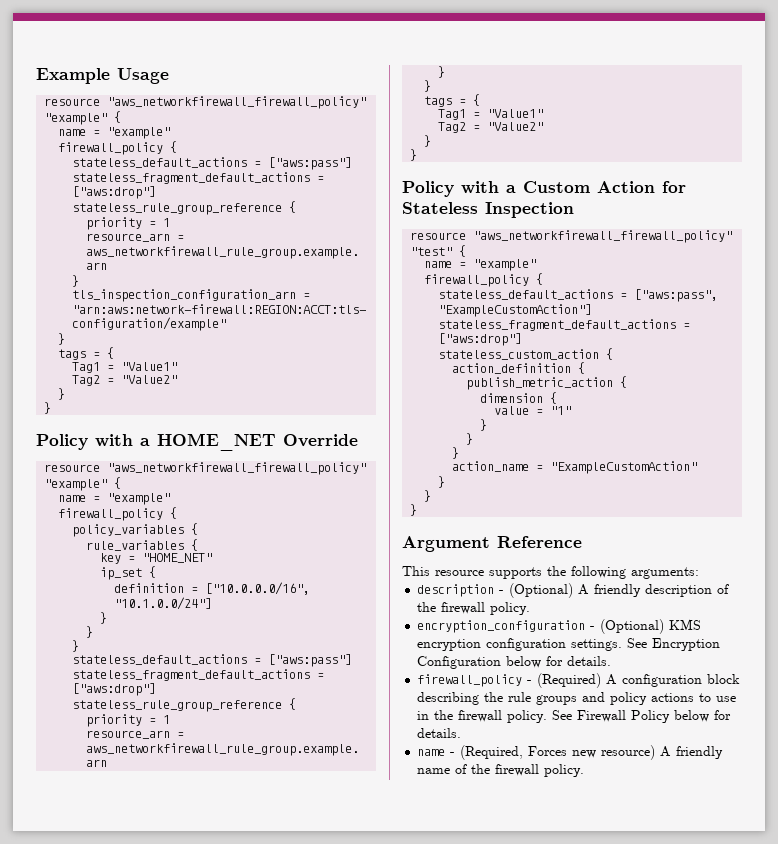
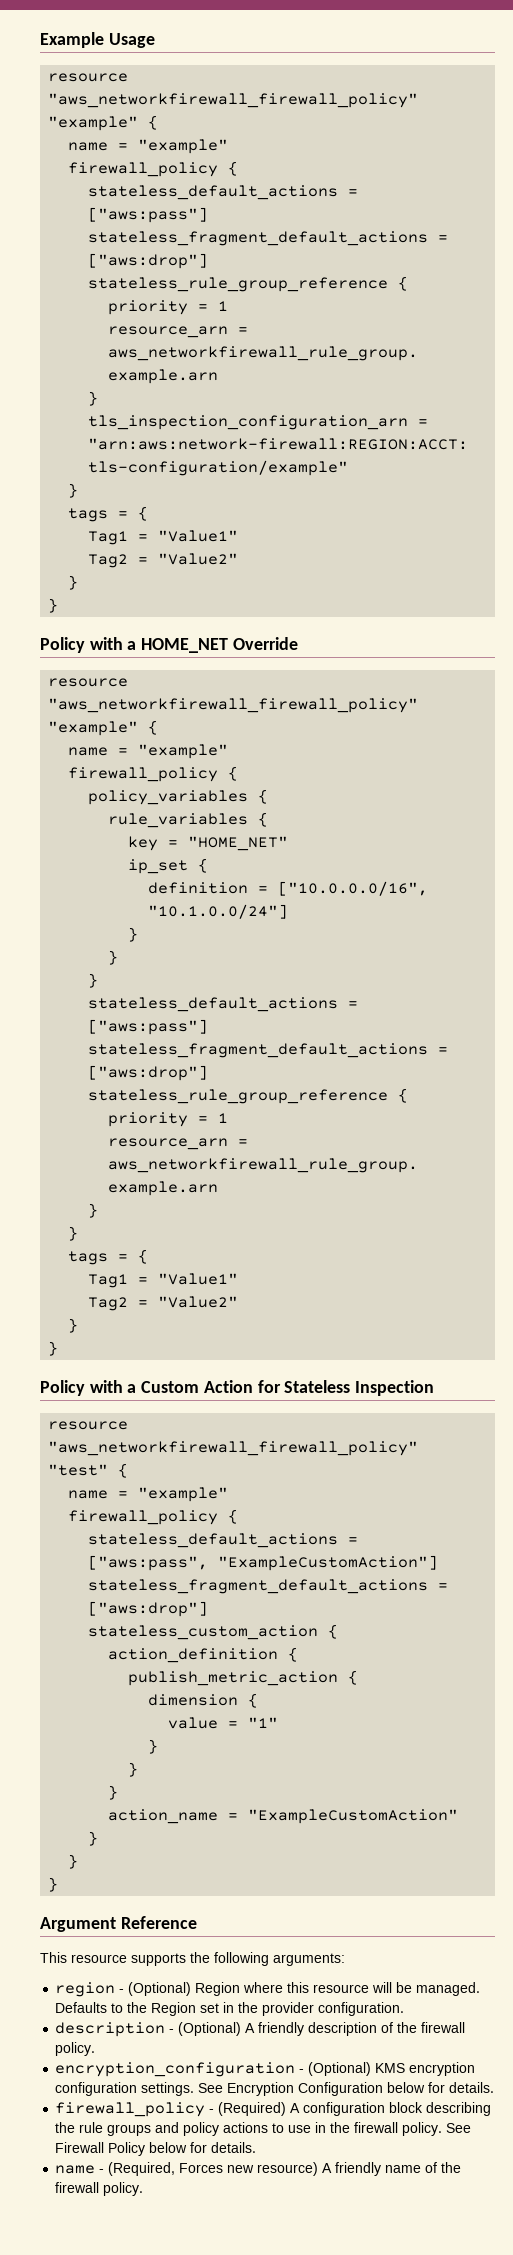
(699, 573) none -> [55,1982,481,1997] [55,2002,405,2016] // region - (Optional) Region where this resource will be managed. Defaults to the Region set in the provider configuration.

